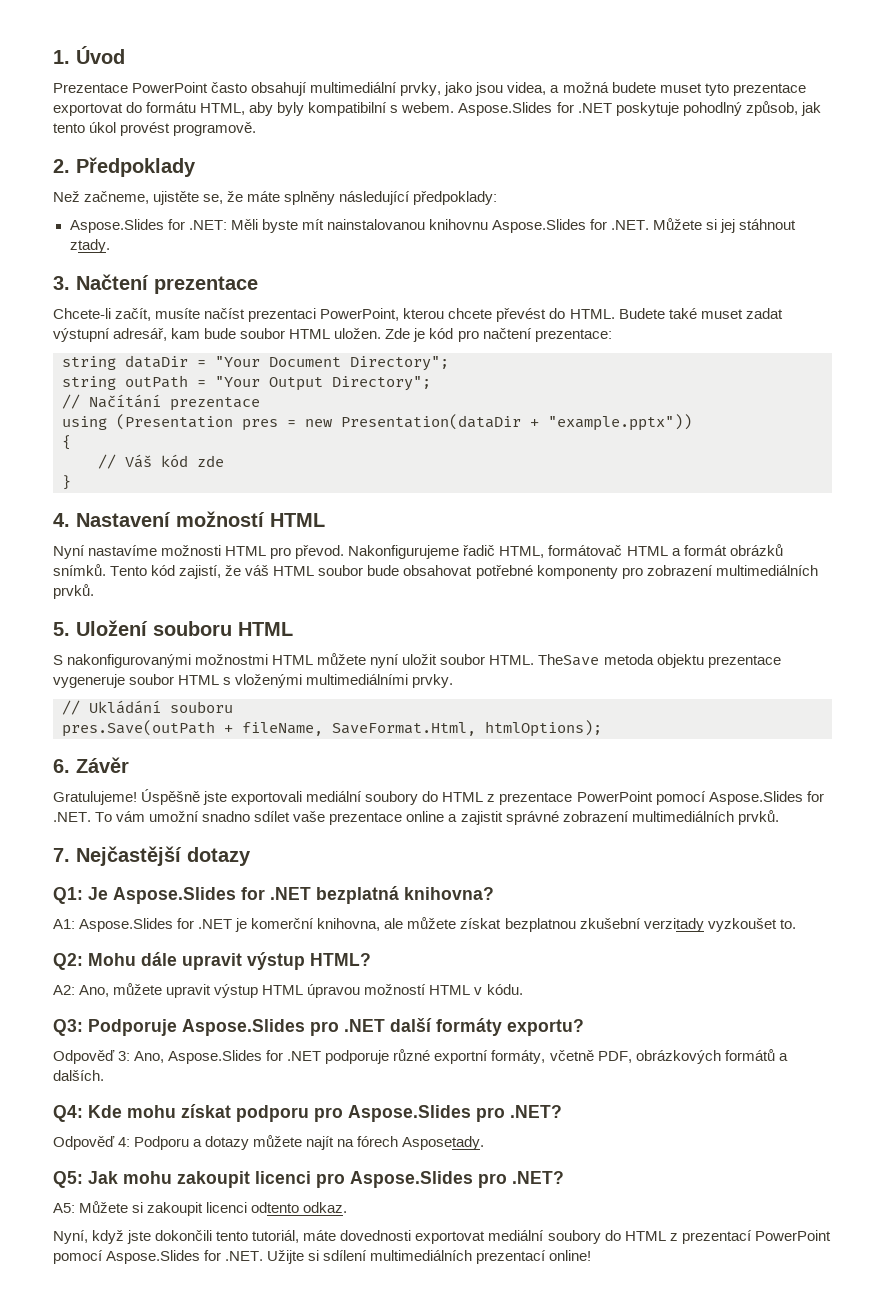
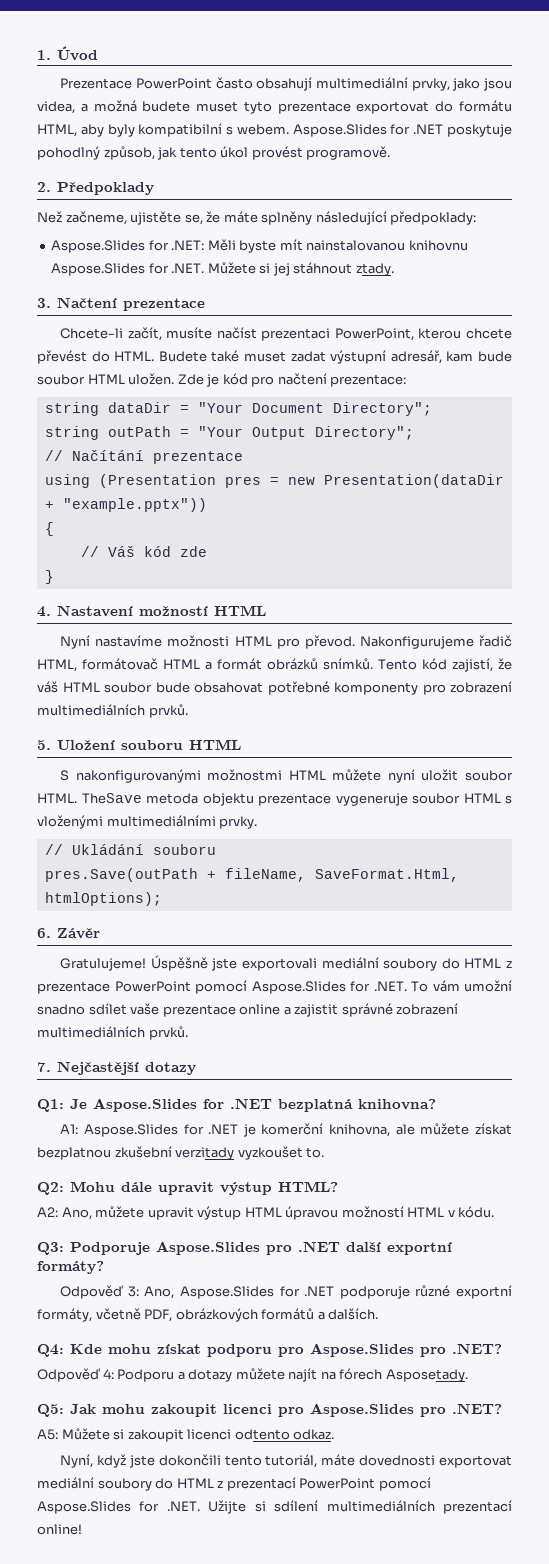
[436,1018,584,1036] formáty exportu? -> [387,1242,452,1255] [37,1261,104,1274] exportní formáty?

